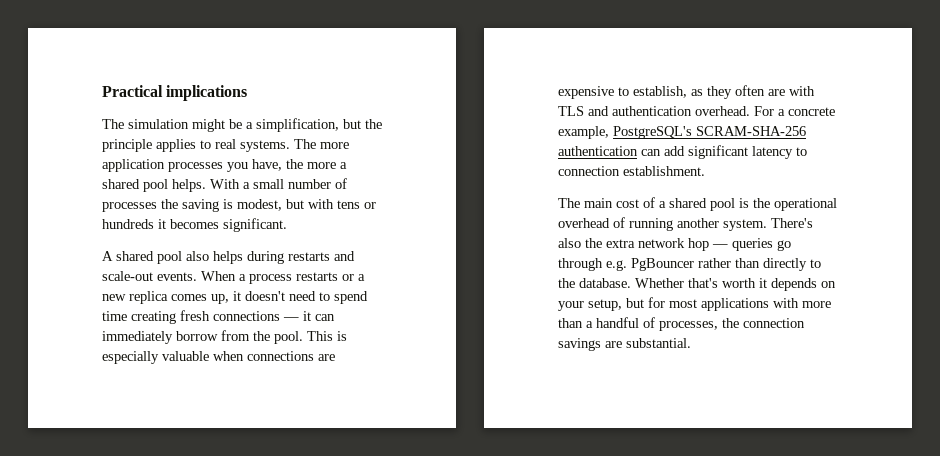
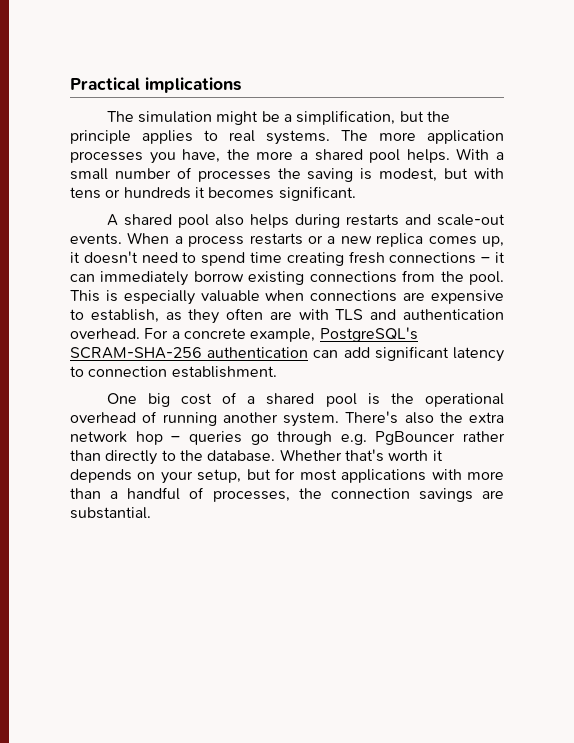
[283,317,299,321] — -> [481,257,491,263] –
(218, 336) none -> [248,271,397,285] existing connections
[558,198,613,208] The main -> [106,393,170,407] One big
[712,244,728,248] — -> [171,436,181,442] –

